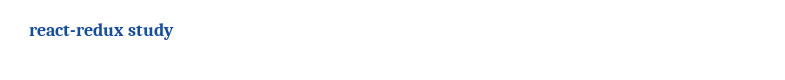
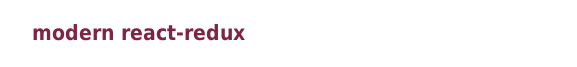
[29,23,174,40] react-redux study -> [32,24,245,41] modern react-redux

